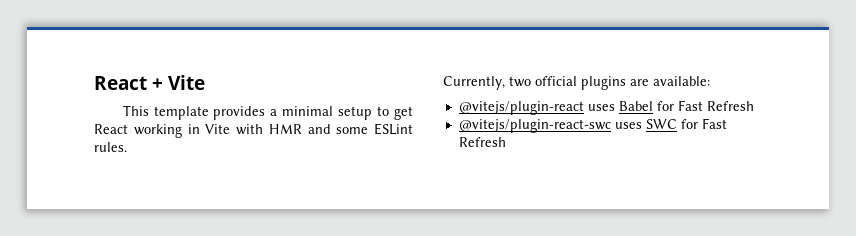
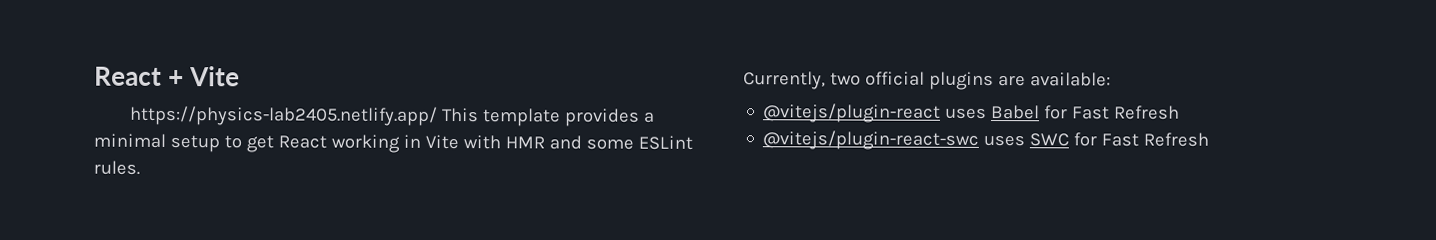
(205, 82) none -> [128,105,438,126] https://physics-lab2405.netlify.app/

